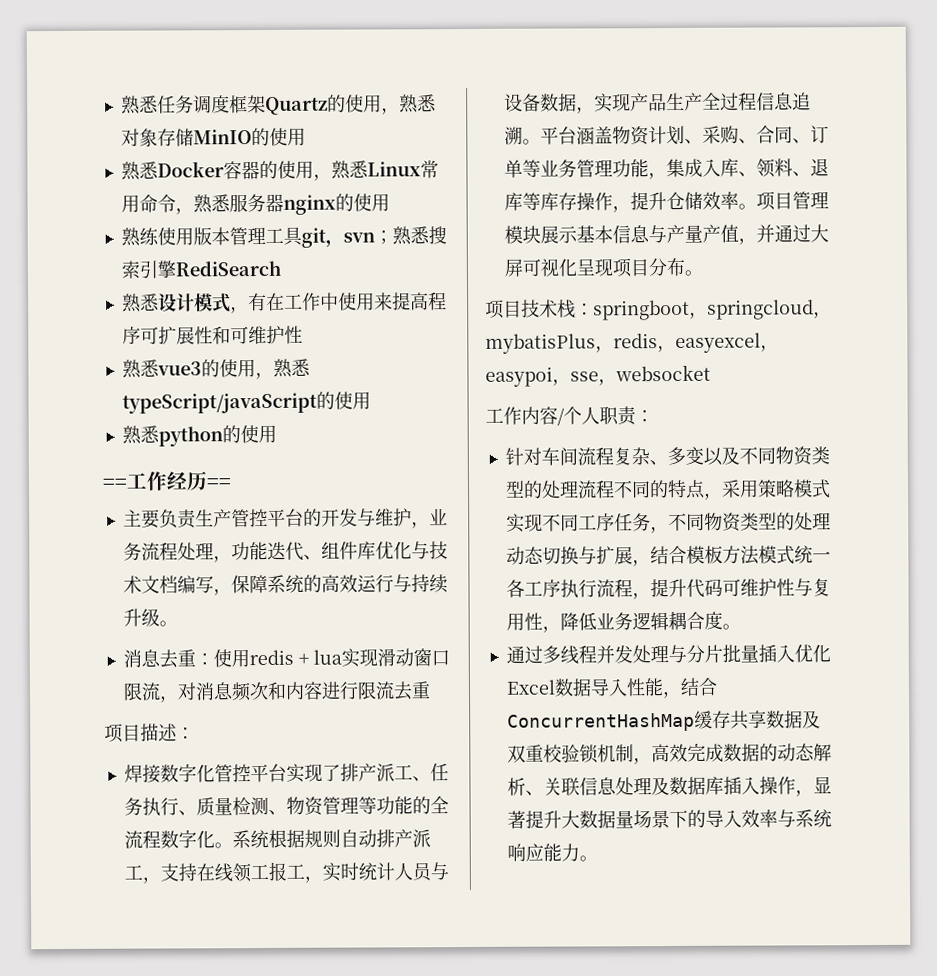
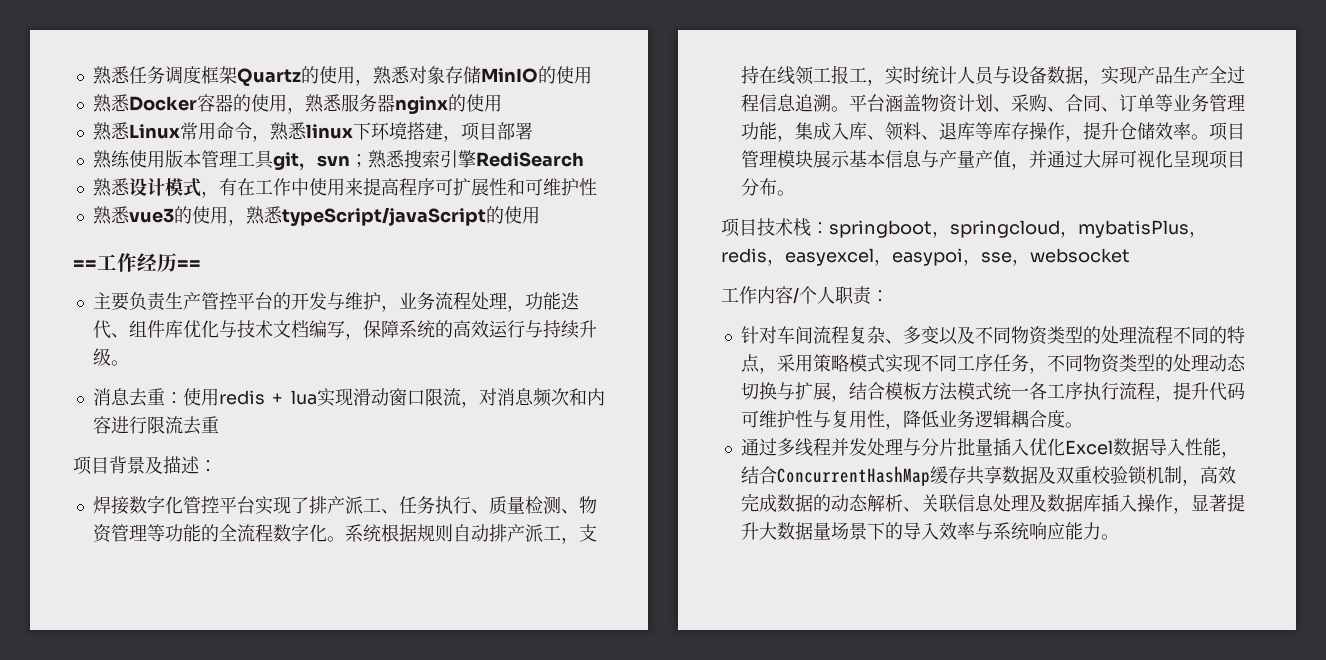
(369, 169) none -> [340,94,502,114] [92,122,130,141] 服务器nginx的使用 // 熟悉
[228,193,390,215] 服务器nginx的使用 -> [305,122,533,142] linux下环境搭建，项目部署
[121,424,277,447] // 熟悉python的使用 -> (540, 215) none
(141, 733) none -> [109,456,163,474] 背景及

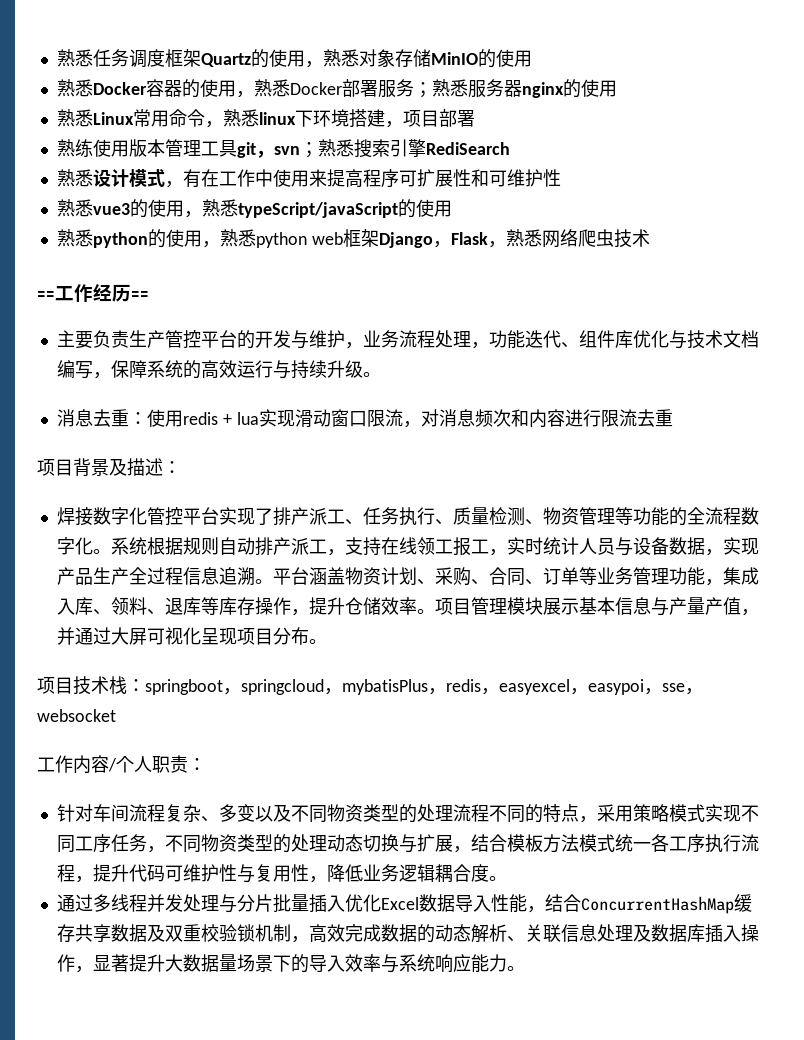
(342, 103) none -> [289,79,468,98] Docker部署服务；熟悉
(540, 215) none -> [56,229,650,248] // 熟悉python的使用，熟悉python web框架Django，Flask，熟悉网络爬虫技术

